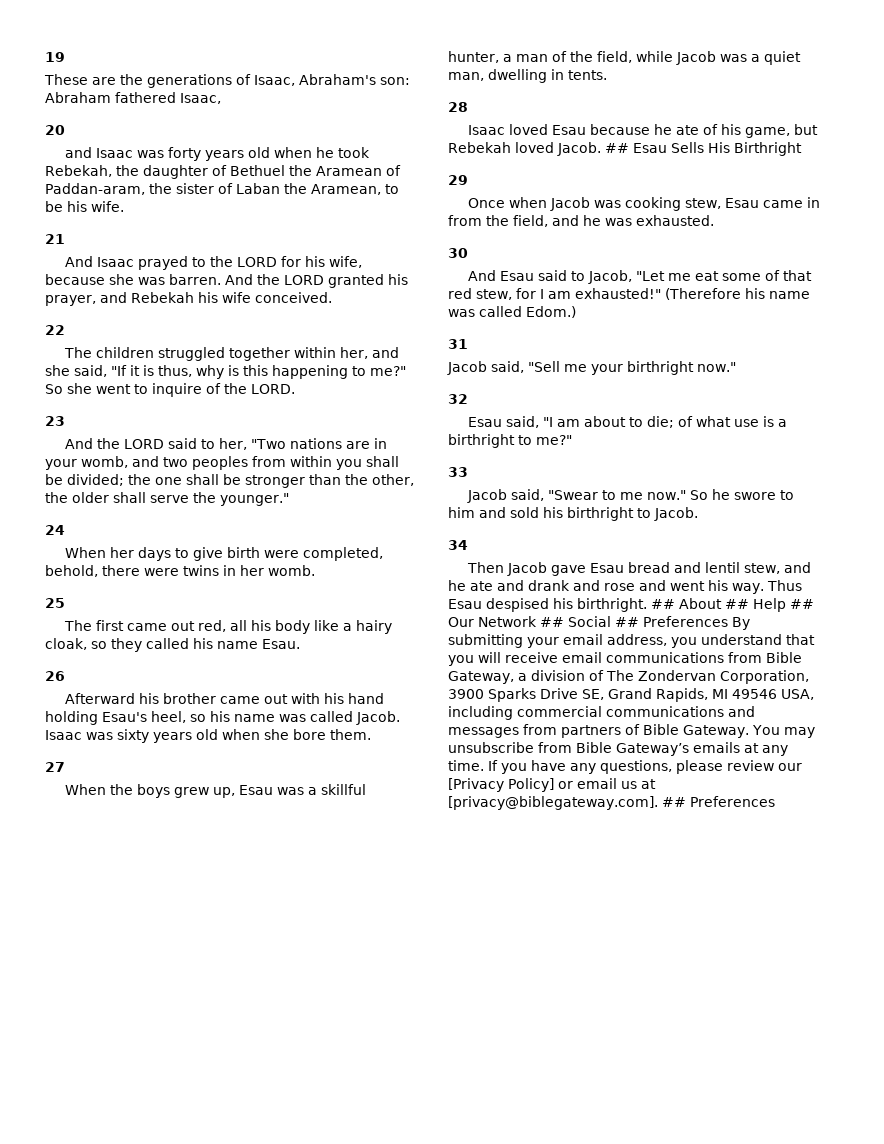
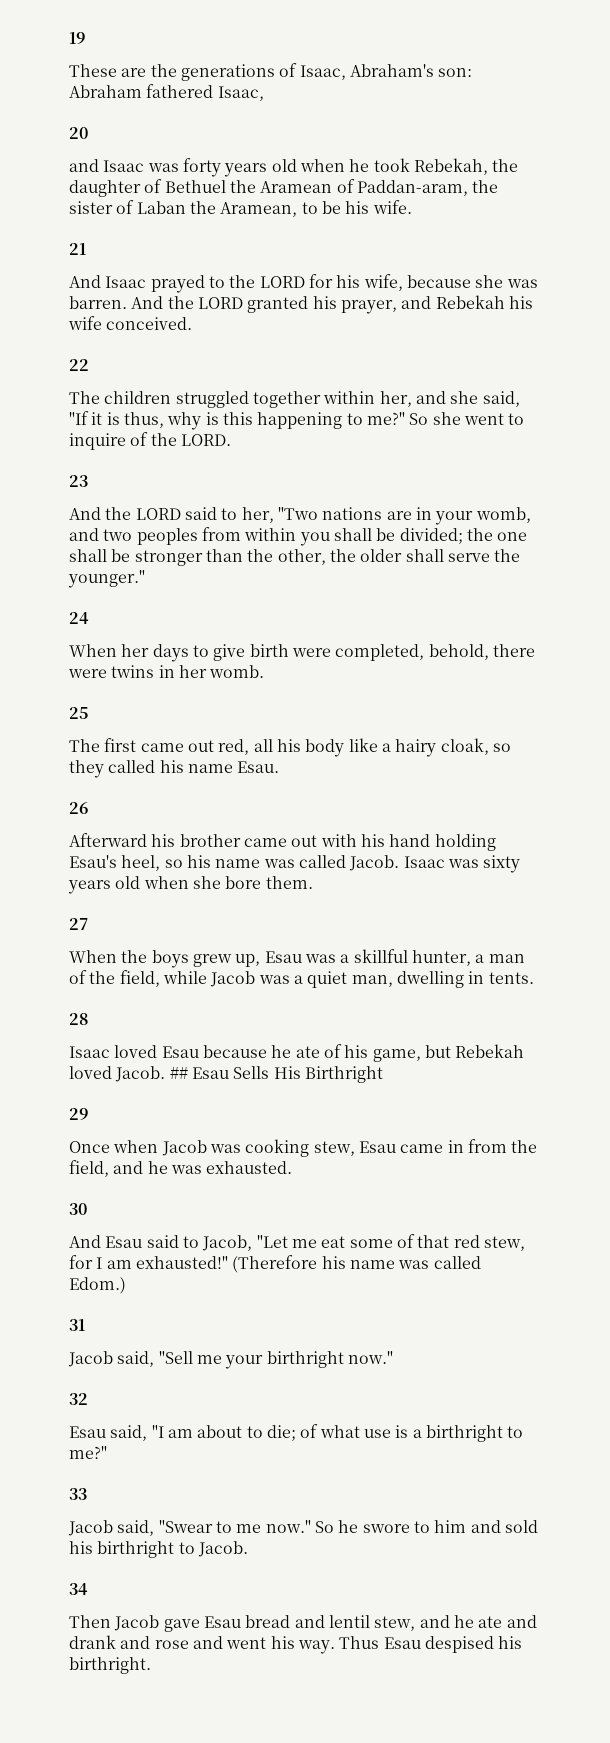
[651,598,814,612] [448,616,750,630] [448,634,815,648] [448,652,802,666] [448,670,809,684] [448,688,814,702] [448,706,755,720] [448,724,815,738] [448,742,788,756] [448,760,802,774] [448,778,656,792] [448,796,775,810] ## About ## Help ## Our Network ## Social ## Preferences By submitting your email address, you understand that you will receive email communications from Bible Gateway, a division of The Zondervan Corporation, 3900 Sparks Drive SE, Grand Rapids, MI 49546 USA, including commercial communications and messages from partners of Bible Gateway. You may unsubscribe from Bible Gateway’s emails at any time. If you have any questions, please review our [Privacy Policy] or email us at [privacy@biblegateway.com]. ## Preferences -> (151, 1665) none

